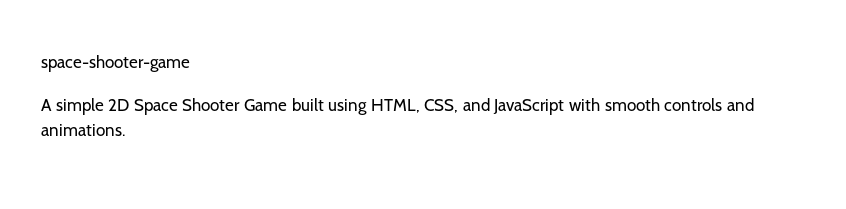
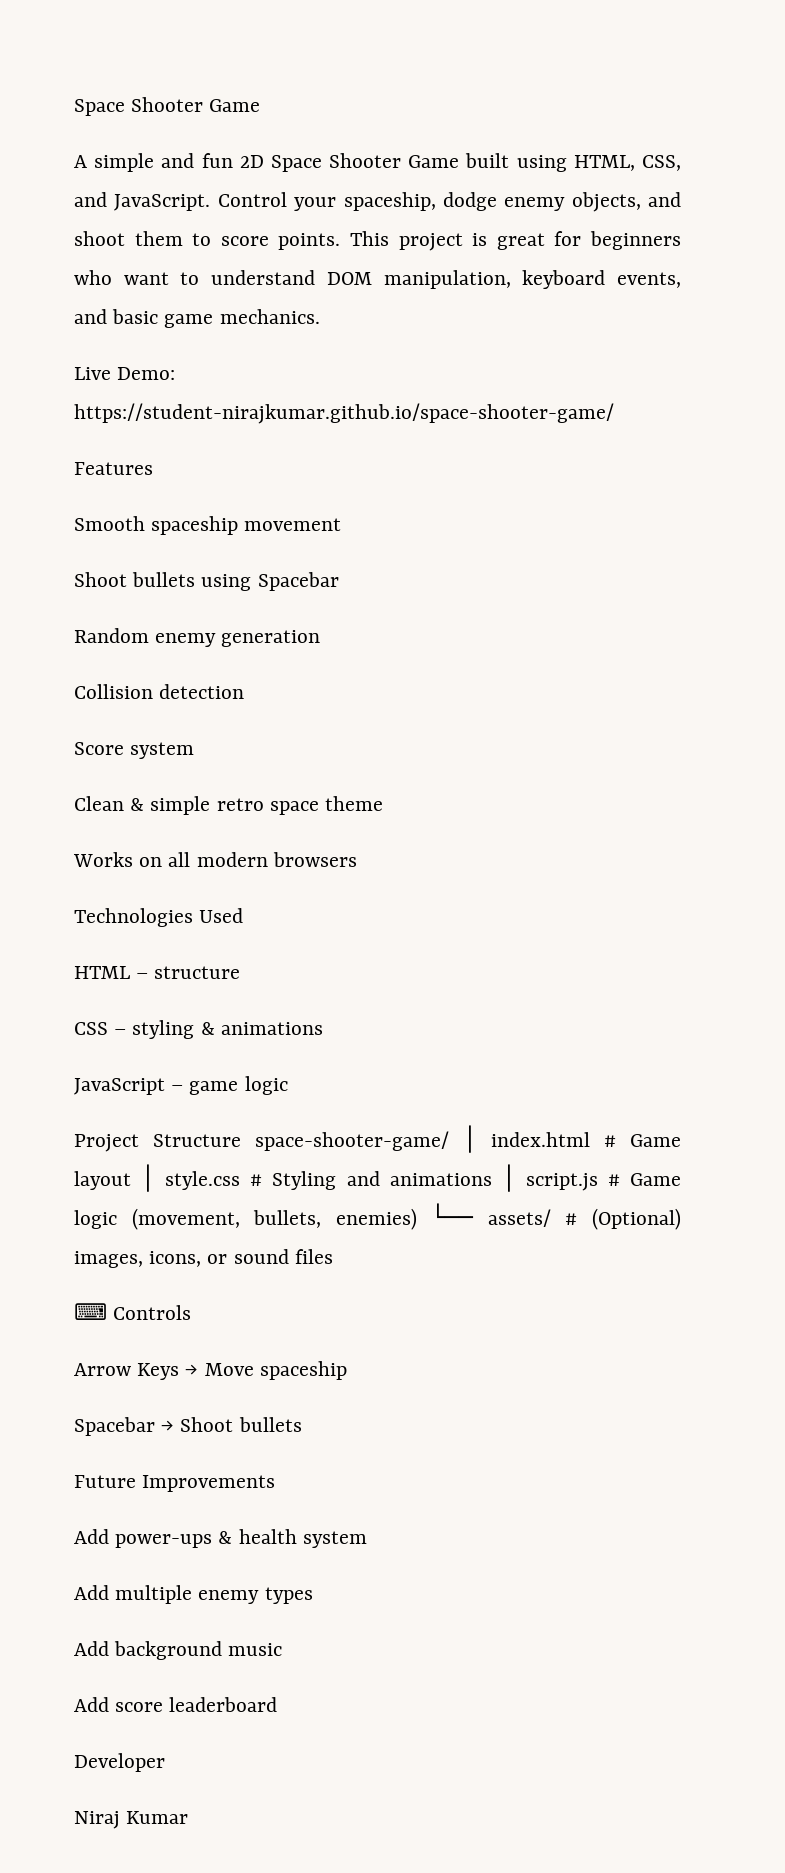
[41,55,190,72] space-shooter-game -> [74,97,261,116] Space Shooter Game
(104, 106) none -> [161,153,233,168] and fun
[493,98,754,115] [41,124,125,136] JavaScript with smooth controls and animations. -> [114,192,681,212] [74,231,682,251] [74,270,681,289] [74,309,320,328] [74,367,176,380] [74,403,614,424] [74,462,153,475] [74,516,342,535] [74,572,339,591] [74,628,321,647] [74,684,245,699] [74,742,195,759] [74,796,384,815] [73,852,357,867] [74,908,244,927] [74,966,241,979] [74,1020,323,1039] [74,1076,288,1095] [74,1125,681,1153] [74,1164,682,1192] [74,1203,681,1230] [74,1249,333,1268] [74,1303,192,1320] [74,1361,347,1380] [74,1417,302,1436] [74,1475,276,1492] [74,1529,367,1548] [74,1585,313,1604] [74,1641,283,1660] [74,1697,278,1712] [74,1753,165,1772] [74,1811,189,1829] JavaScript. Control your spaceship, dodge enemy objects, and shoot them to score points. This project is great for beginners who want to understand DOM manipulation, keyboard events, and basic game mechanics. // Live Demo: https://student-nirajkumar.github.io/space-shooter-game/ // Features // Smooth spaceship movement // Shoot bullets using Spacebar // Random enemy generation // Collision detection // Score system // Clean & simple retro space theme // Works on all modern browsers // Technologies Used // HTML – structure // CSS – styling & animations // JavaScript – game logic // Project Structure space-shooter-game/ │ index.html # Game layout │ style.css # Styling and animations │ script.js # Game logic (movement, bullets, enemies) └── assets/ # (Optional) images, icons, or sound files // ⌨ Controls // Arrow Keys → Move spaceship // Spacebar → Shoot bullets // Future Improvements // Add power-ups & health system // Add multiple enemy types // Add background music // Add score leaderboard // Developer // Niraj Kumar

